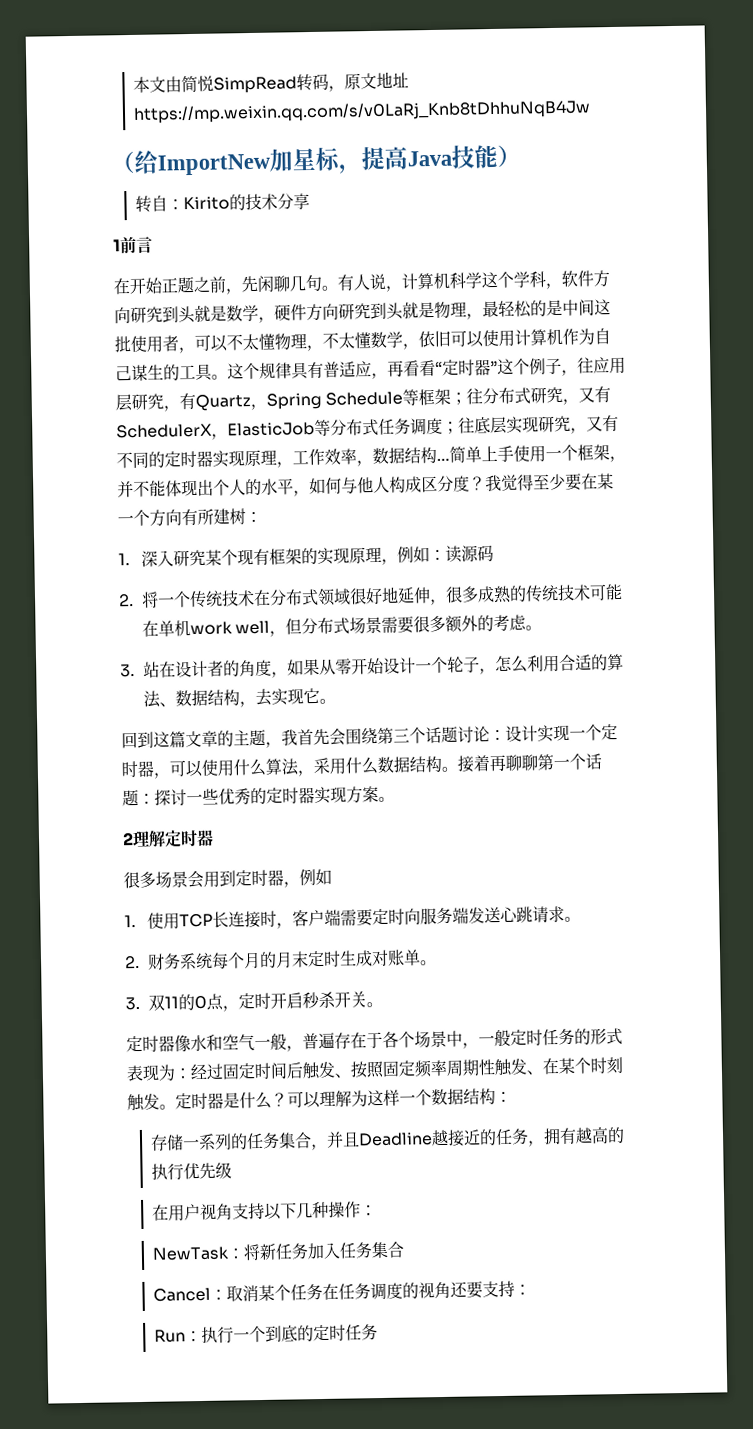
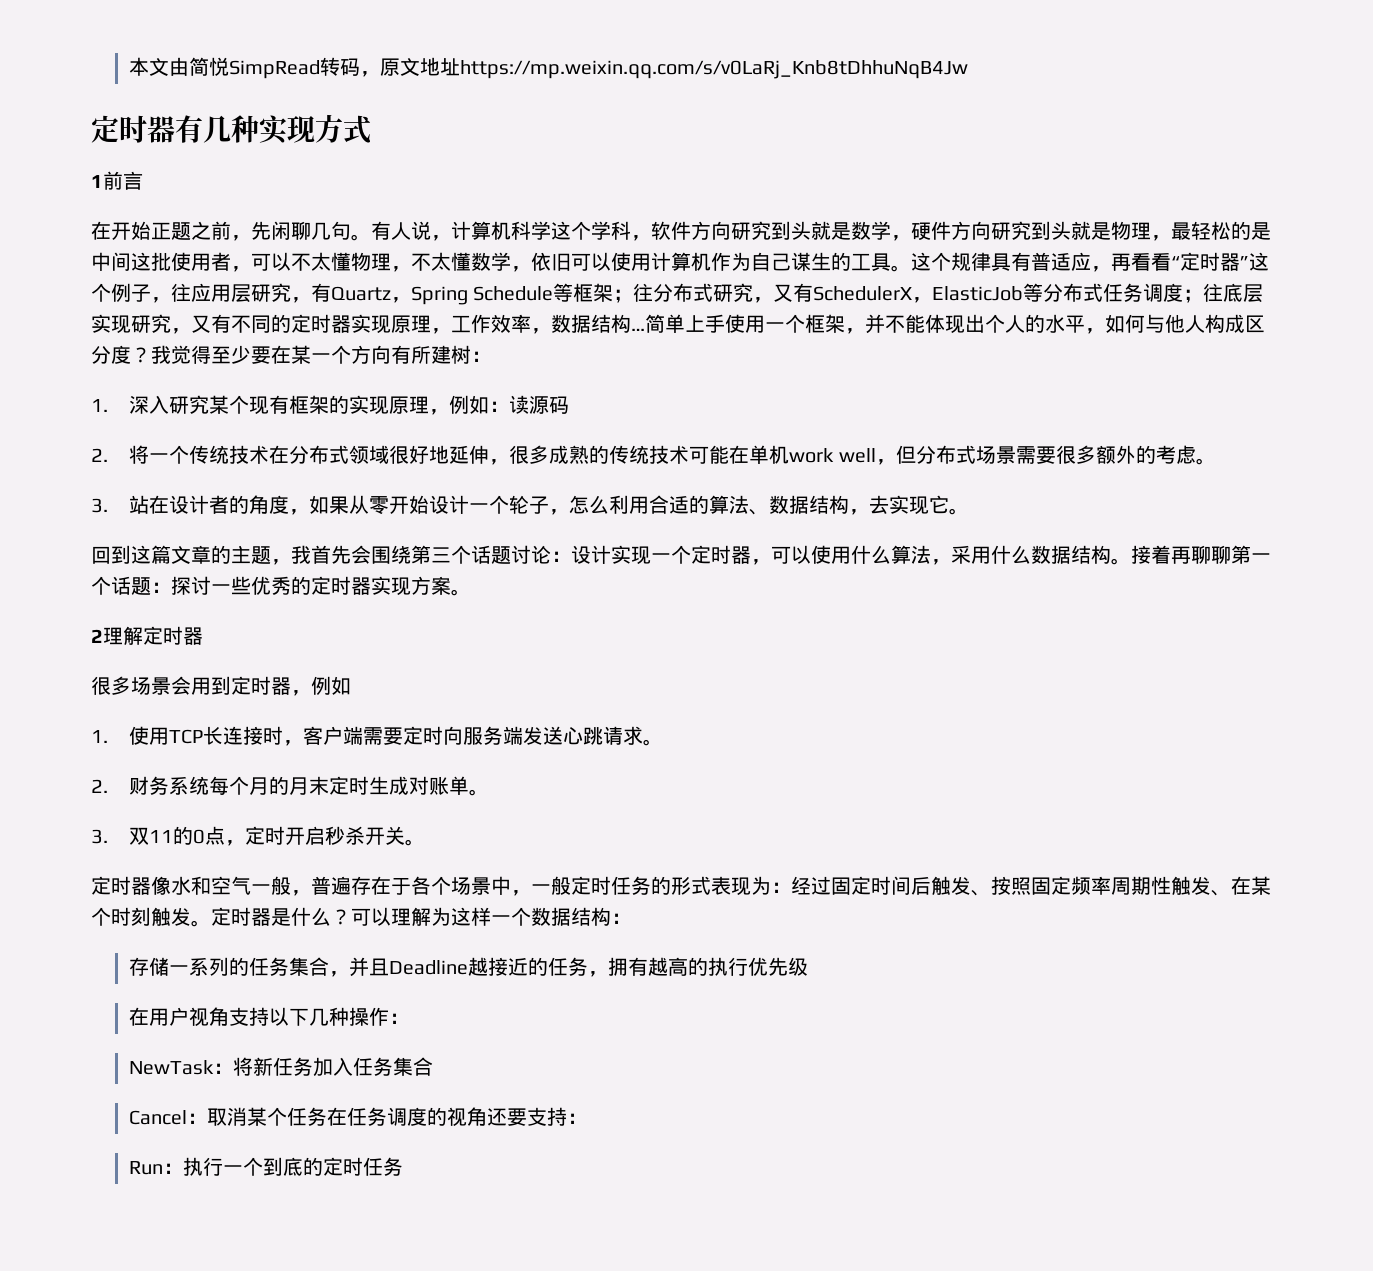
[111,144,521,176] [135,193,311,213] （给ImportNew加星标，提高Java技能） // 转自：Kirito的技术分享 -> [91,114,371,145] 定时器有几种实现方式

